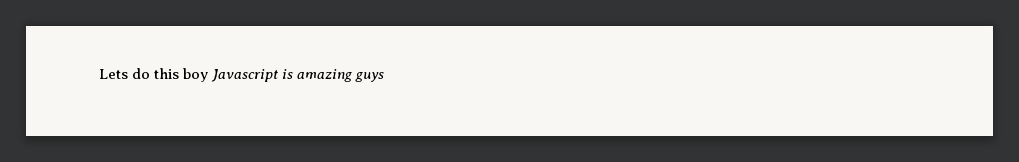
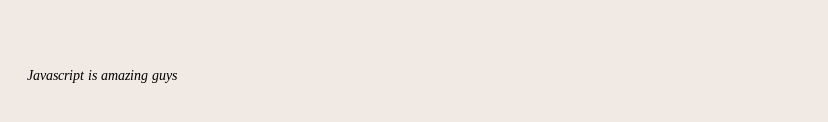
[99,68,209,82] Lets do this boy -> (27, 76) none

